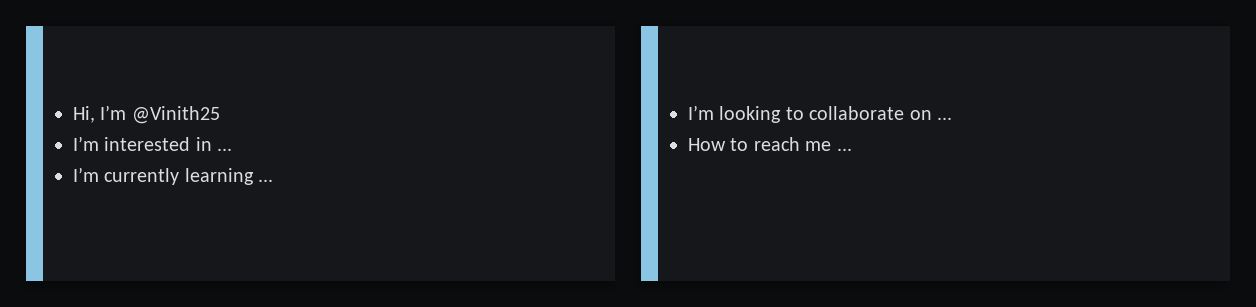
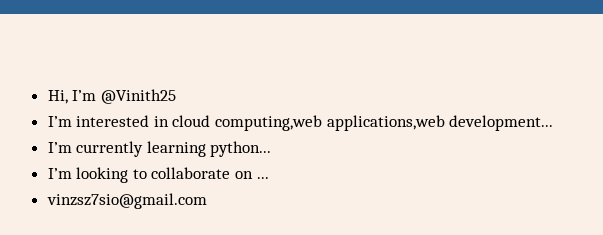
[217,148,233,151] ... -> [172,115,554,131] cloud computing,web applications,web development...
[258,179,274,182] ... -> [210,141,272,157] python...
[688,137,852,151] How to reach me ... -> [46,193,207,209] vinzsz7sio@gmail.com

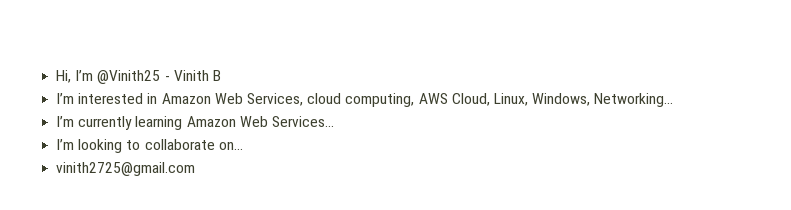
(176, 96) none -> [164,70,221,81] - Vinith B
[172,115,554,131] cloud computing,web applications,web development... -> [161,93,674,107] Amazon Web Services, cloud computing, AWS Cloud, Linux, Windows, Networking...
[210,141,272,157] python... -> [186,116,334,127] Amazon Web Services...
[235,171,269,179] [46,193,207,209] on ... // vinzsz7sio@gmail.com -> [218,142,243,150] [56,162,196,176] on... // vinith2725@gmail.com

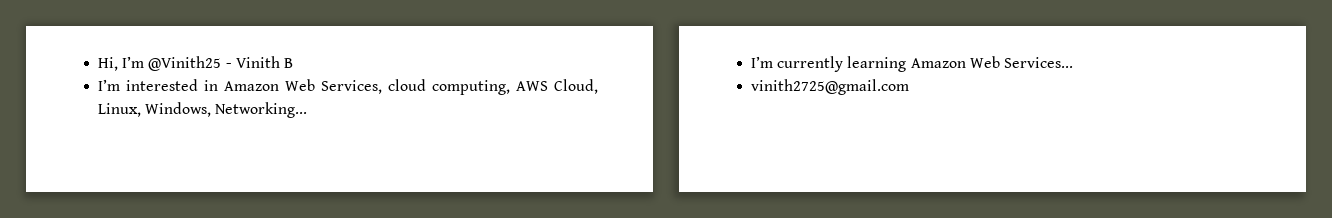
[56,139,243,153] // I’m looking to collaborate on... -> (1073, 62) none

